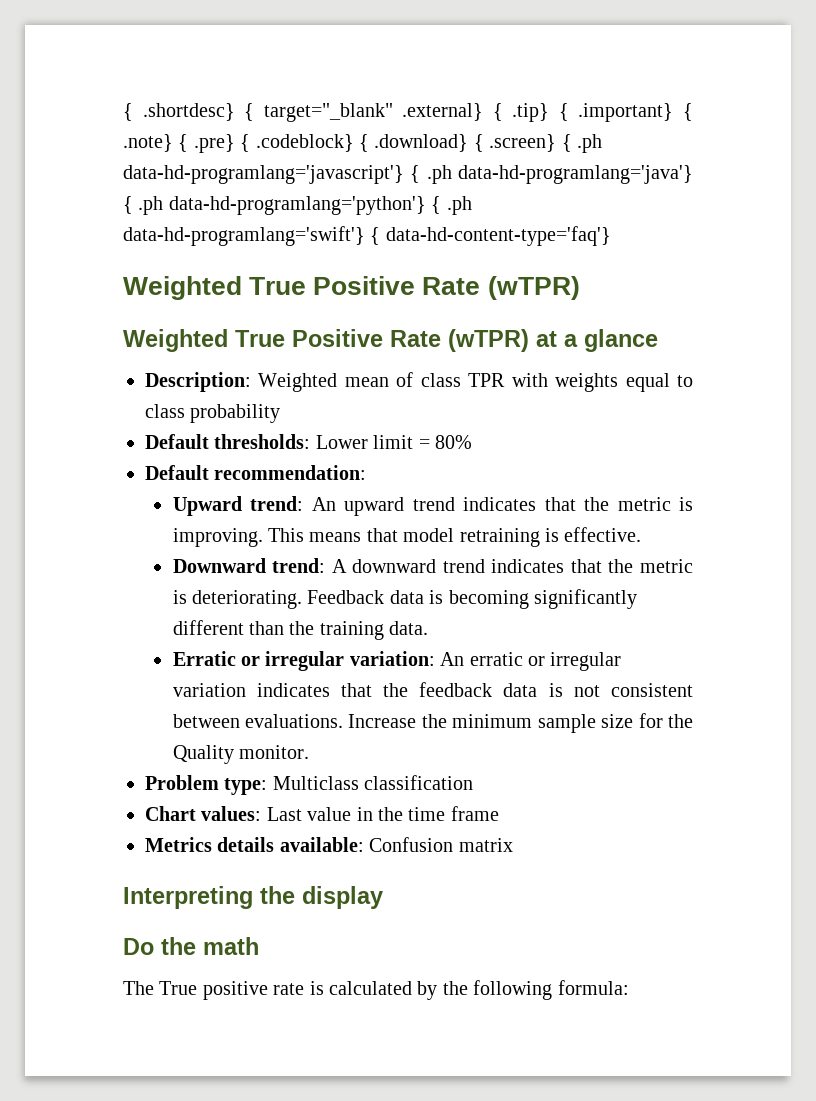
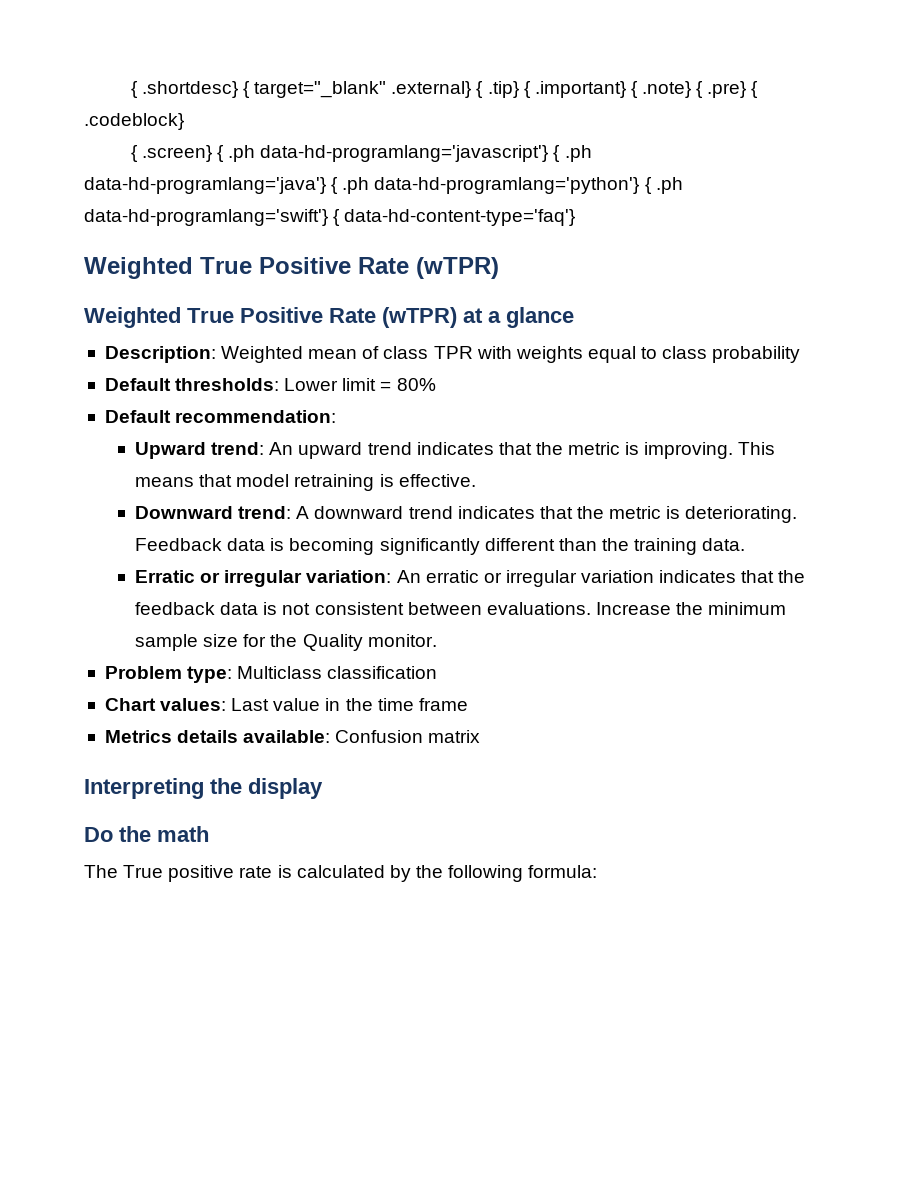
[359,134,469,152] { .download} -> (184, 121) //

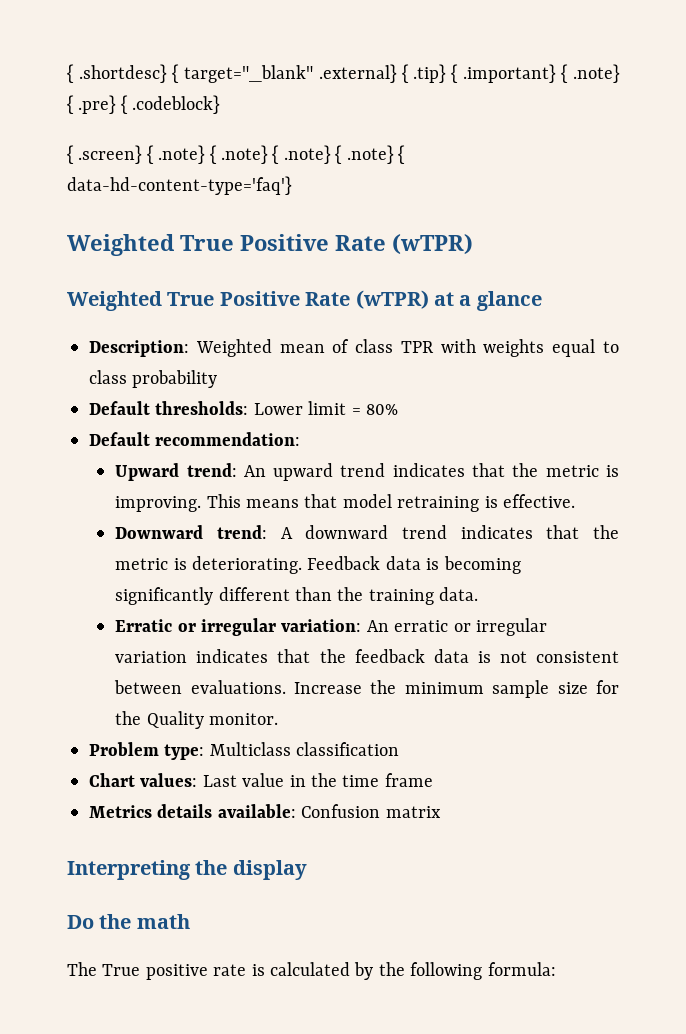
[228,145,592,162] [84,177,683,194] [84,209,328,226] .ph data-hd-programlang='javascript'} { .ph data-hd-programlang='java'} { .ph data-hd-programlang='python'} { .ph data-hd-programlang='swift'} -> [158,145,394,164] .note} { .note} { .note} { .note}

